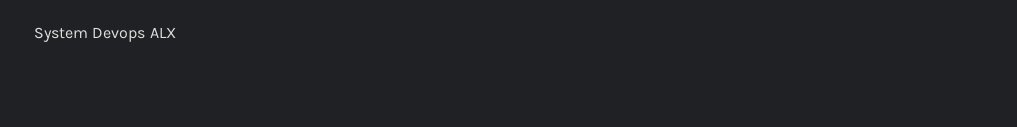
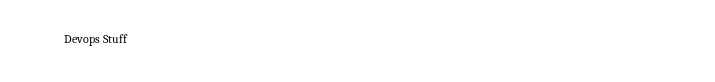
[34,27,176,42] System Devops ALX -> [64,34,129,46] Devops Stuff

